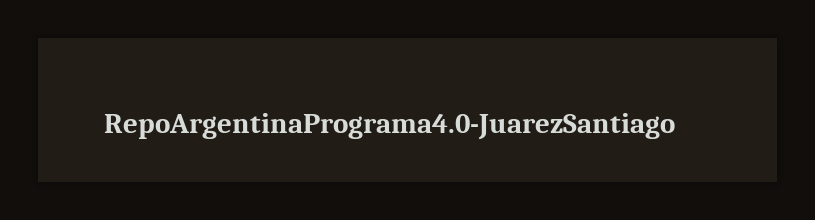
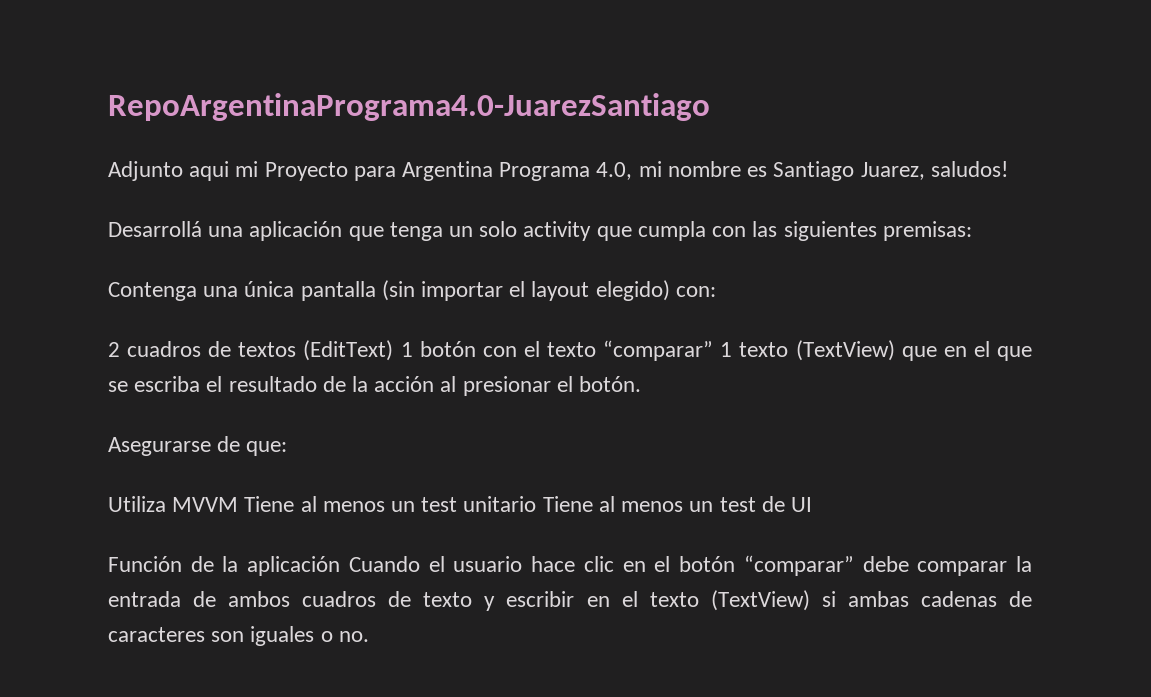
(675, 126) none -> [108,161,1008,181] [108,221,972,241] [108,280,716,301] [108,340,1032,361] [108,376,642,396] [108,436,288,456] [108,496,812,512] [108,555,1032,576] [108,590,1032,611] [108,626,369,646] // Adjunto aqui mi Proyecto para Argentina Programa 4.0, mi nombre es Santiago Juarez, saludos! // Desarrollá una aplicación que tenga un solo activity que cumpla con las siguientes premisas: // Contenga una única pantalla (sin importar el layout elegido) con: // 2 cuadros de textos (EditText) 1 botón con el texto “comparar” 1 texto (TextView) que en el que se escriba el resultado de la acción al presionar el botón. // Asegurarse de que: // Utiliza MVVM Tiene al menos un test unitario Tiene al menos un test de UI // Función de la aplicación Cuando el usuario hace clic en el botón “comparar” debe comparar la entrada de ambos cuadros de texto y escribir en el texto (TextView) si ambas cadenas de caracteres son iguales o no.

